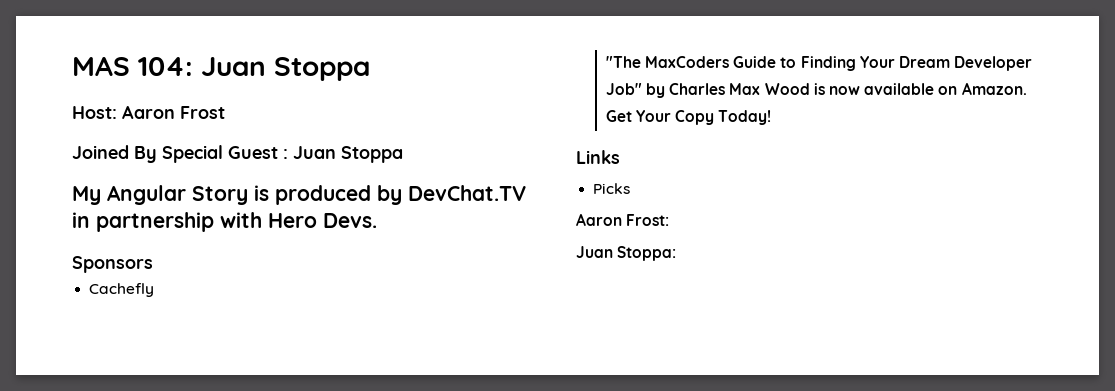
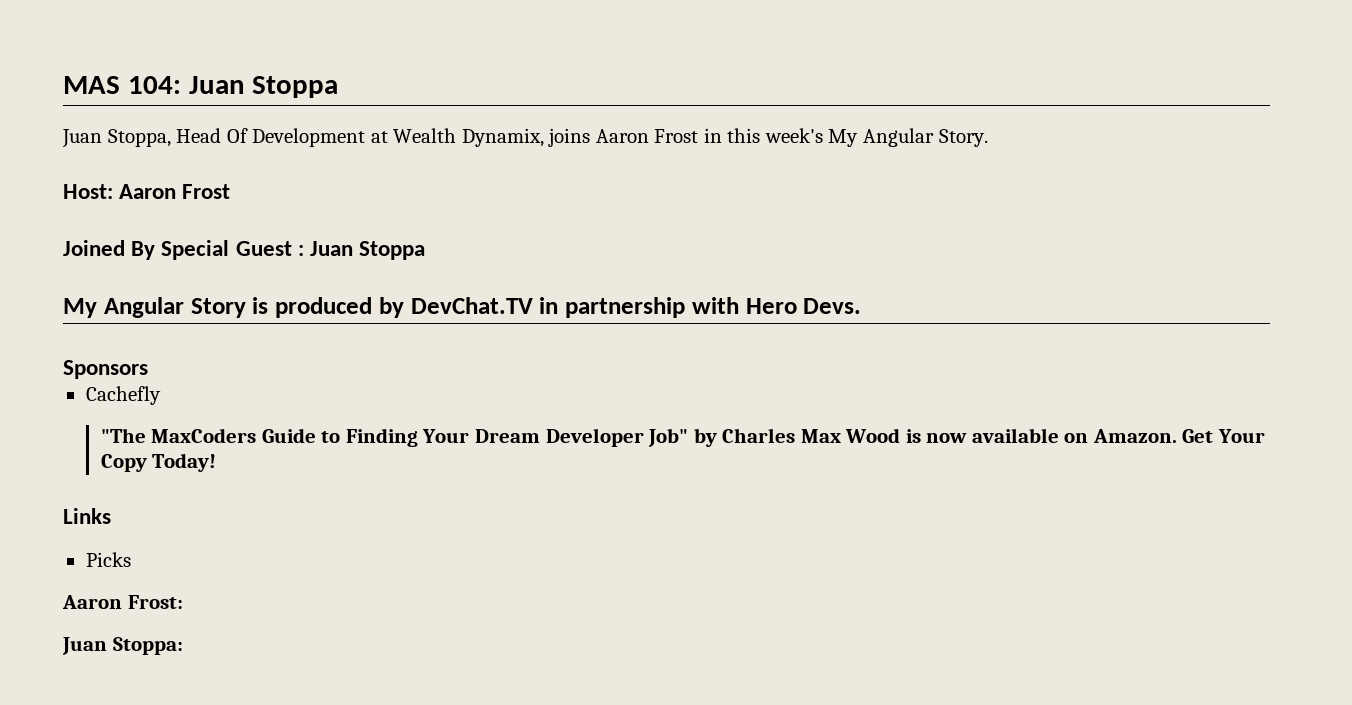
(370, 69) none -> [62,128,988,148] // Juan Stoppa, Head Of Development at Wealth Dynamix, joins Aaron Frost in this week's My Angular Story.

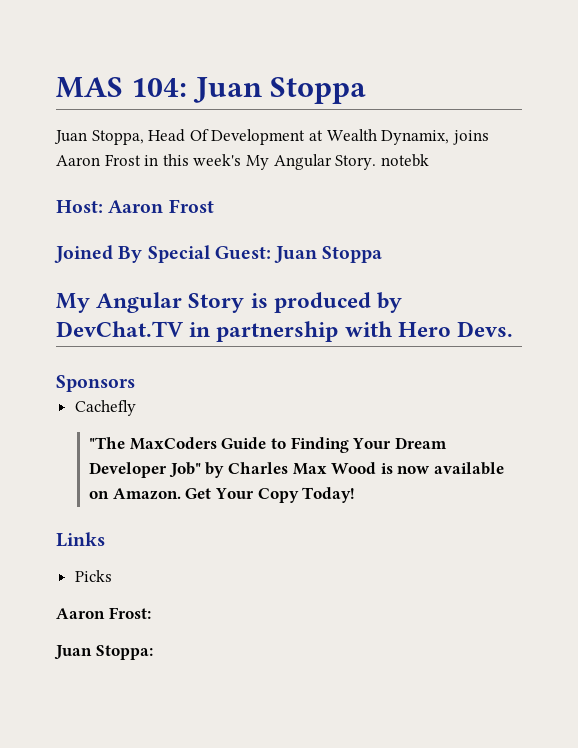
(988, 138) none -> [380,154,429,167] notebk
[235,241,304,256] Guest : -> [214,246,271,260] Guest:

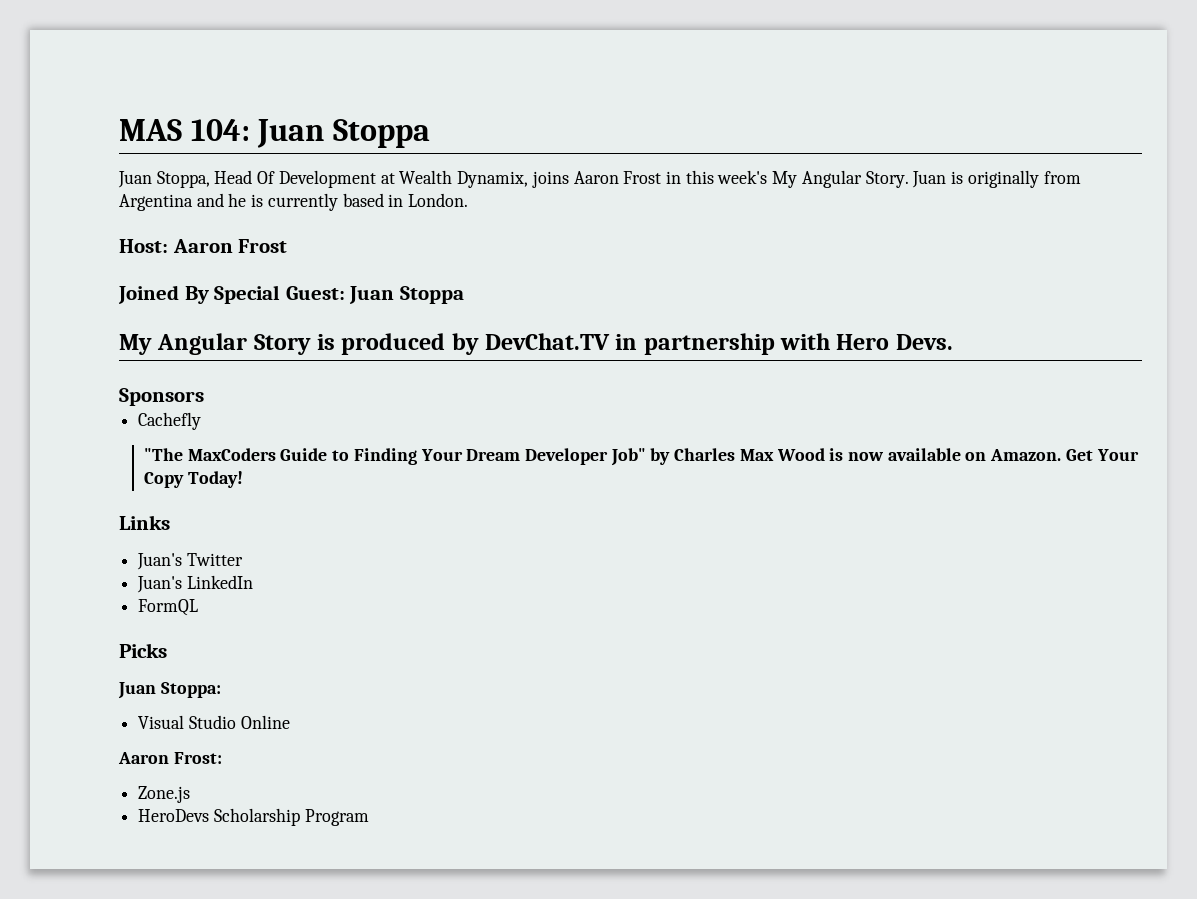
[380,154,429,167] notebk -> [912,170,1081,188] [119,193,469,211] Juan is originally from Argentina and he is currently based in London.
[74,570,112,582] [56,607,151,619] [54,645,153,660] Picks // Aaron Frost: // Juan Stoppa: -> [137,553,243,570] [137,575,253,593] [138,599,199,616] [119,643,167,658] [118,682,221,699] [138,715,290,729] [118,752,222,764] [138,786,191,803] [138,808,369,826] Juan's Twitter // Juan's LinkedIn // FormQL // Picks // Juan Stoppa: // Visual Studio Online // Aaron Frost: // Zone.js // HeroDevs Scholarship Program

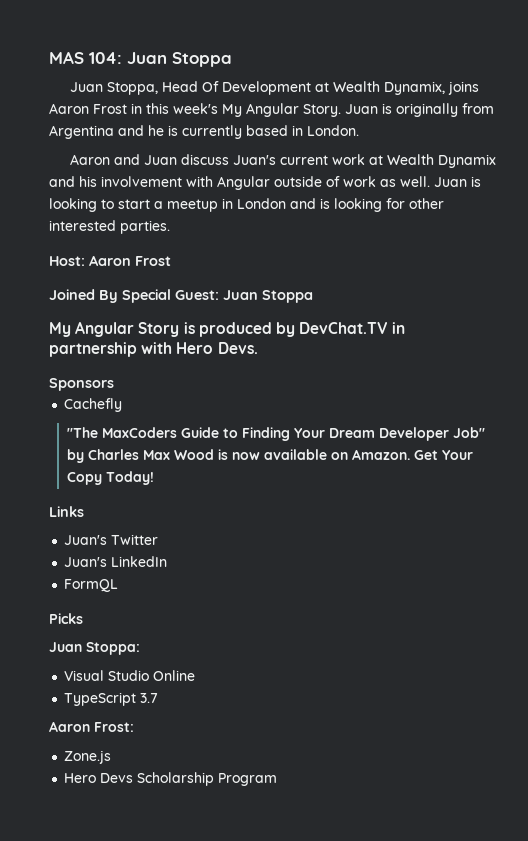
(469, 200) none -> [69,154,496,168] [49,176,481,190] [49,198,444,212] [49,220,170,234] // Aaron and Juan discuss Juan's current work at Wealth Dynamix and his involvement with Angular outside of work as well. Juan is looking to start a meetup in London and is looking for other interested parties.
(290, 722) none -> [64,692,159,706] // TypeScript 3.7
[138,809,210,822] HeroDevs -> [64,773,134,783] Hero Devs

